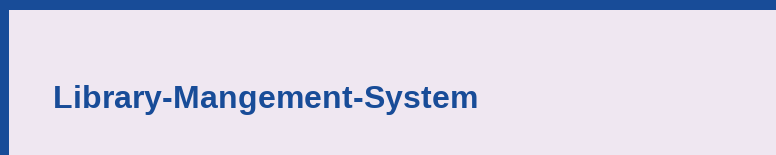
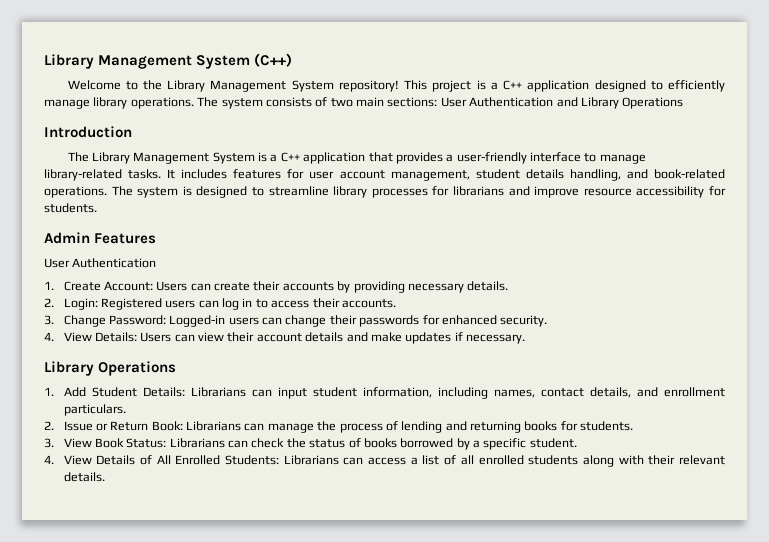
[53,85,478,115] Library-Mangement-System -> [44,53,293,69] [67,80,725,92] [44,97,684,109] [44,126,132,138] [67,152,646,164] [44,169,726,181] [44,186,727,198] [44,203,97,213] [44,232,157,244] [44,258,157,268] [44,281,509,293] [44,298,396,310] [44,315,548,327] [44,332,526,344] [44,361,177,376] [44,387,725,399] [63,404,126,416] [44,421,634,433] [44,438,577,450] [44,455,725,467] [63,472,105,482] Library Management System (C++) // Welcome to the Library Management System repository! This project is a C++ application designed to efficiently manage library operations. The system consists of two main sections: User Authentication and Library Operations // Introduction // The Library Management System is a C++ application that provides a user-friendly interface to manage library-related tasks. It includes features for user account management, student details handling, and book-related operations. The system is designed to streamline library processes for librarians and improve resource accessibility for students. // Admin Features // User Authentication // 1. Create Account: Users can create their accounts by providing necessary details. // 2. Login: Registered users can log in to access their accounts. // 3. Change Password: Logged-in users can change their passwords for enhanced security. // 4. View Details: Users can view their account details and make updates if necessary. // Library Operations // 1. Add Student Details: Librarians can input student information, including names, contact details, and enrollment particulars. // 2. Issue or Return Book: Librarians can manage the process of lending and returning books for students. // 3. View Book Status: Librarians can check the status of books borrowed by a specific student. // 4. View Details of All Enrolled Students: Librarians can access a list of all enrolled students along with their relevant details.

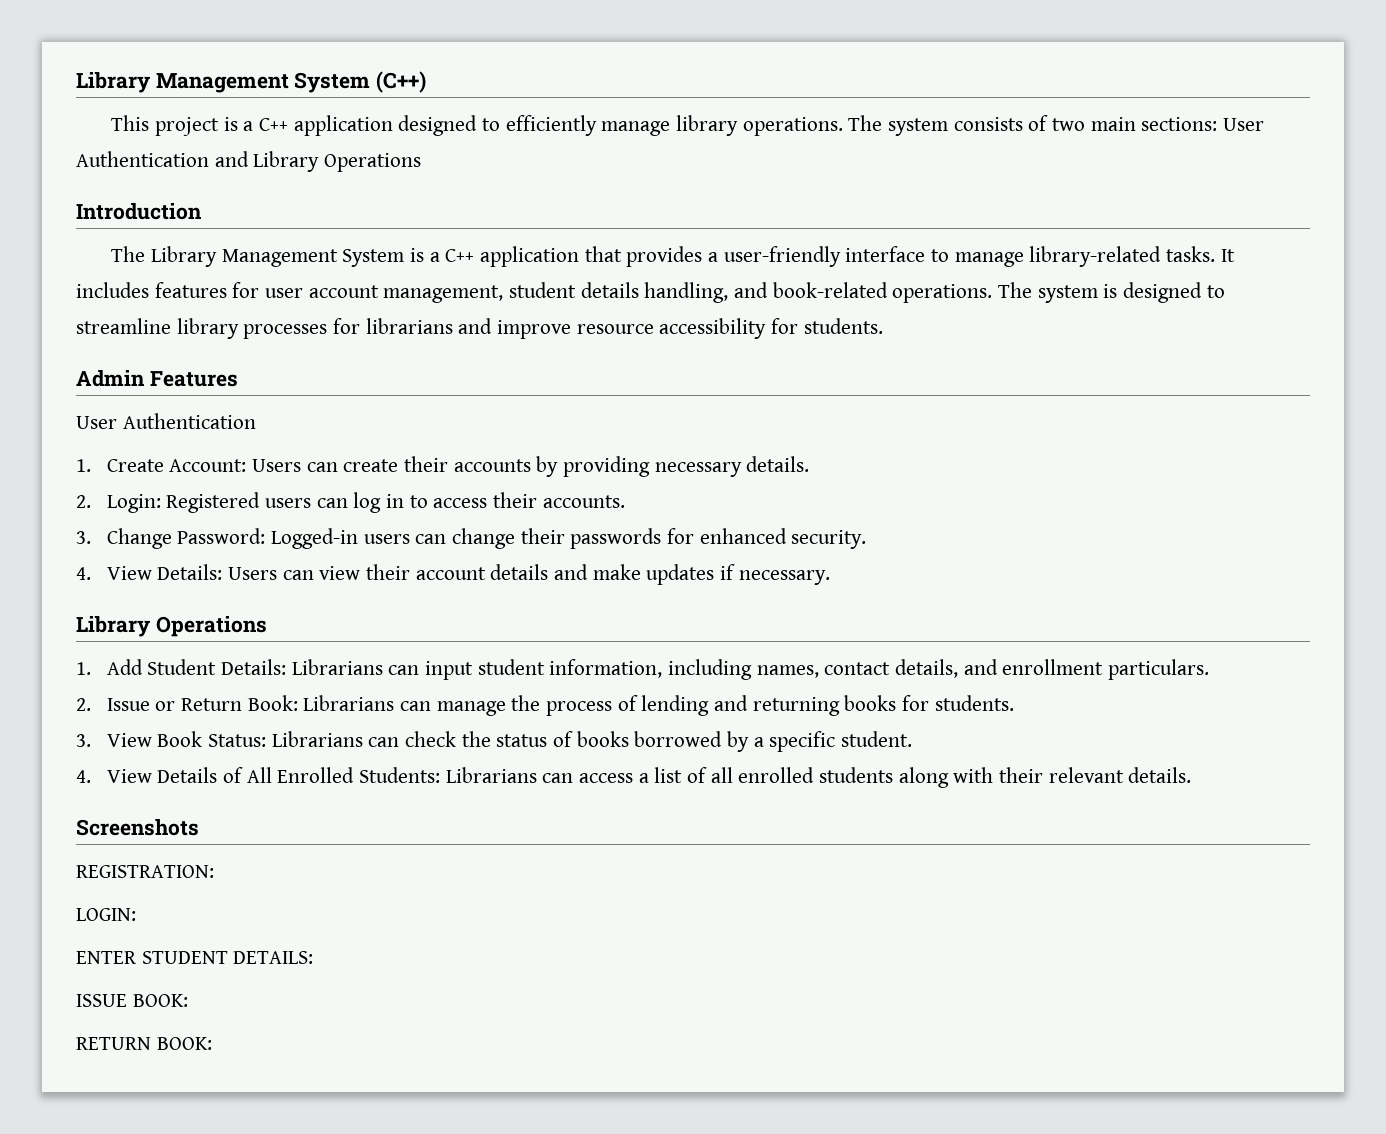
[67,80,399,92] Welcome to the Library Management System repository! -> (427, 82) none
(105, 477) none -> [76,819,199,836] [76,865,214,878] [76,908,136,921] [76,951,314,964] [76,994,188,1007] [76,1037,212,1050] // Screenshots // REGISTRATION: // LOGIN: // ENTER STUDENT DETAILS: // ISSUE BOOK: // RETURN BOOK:

